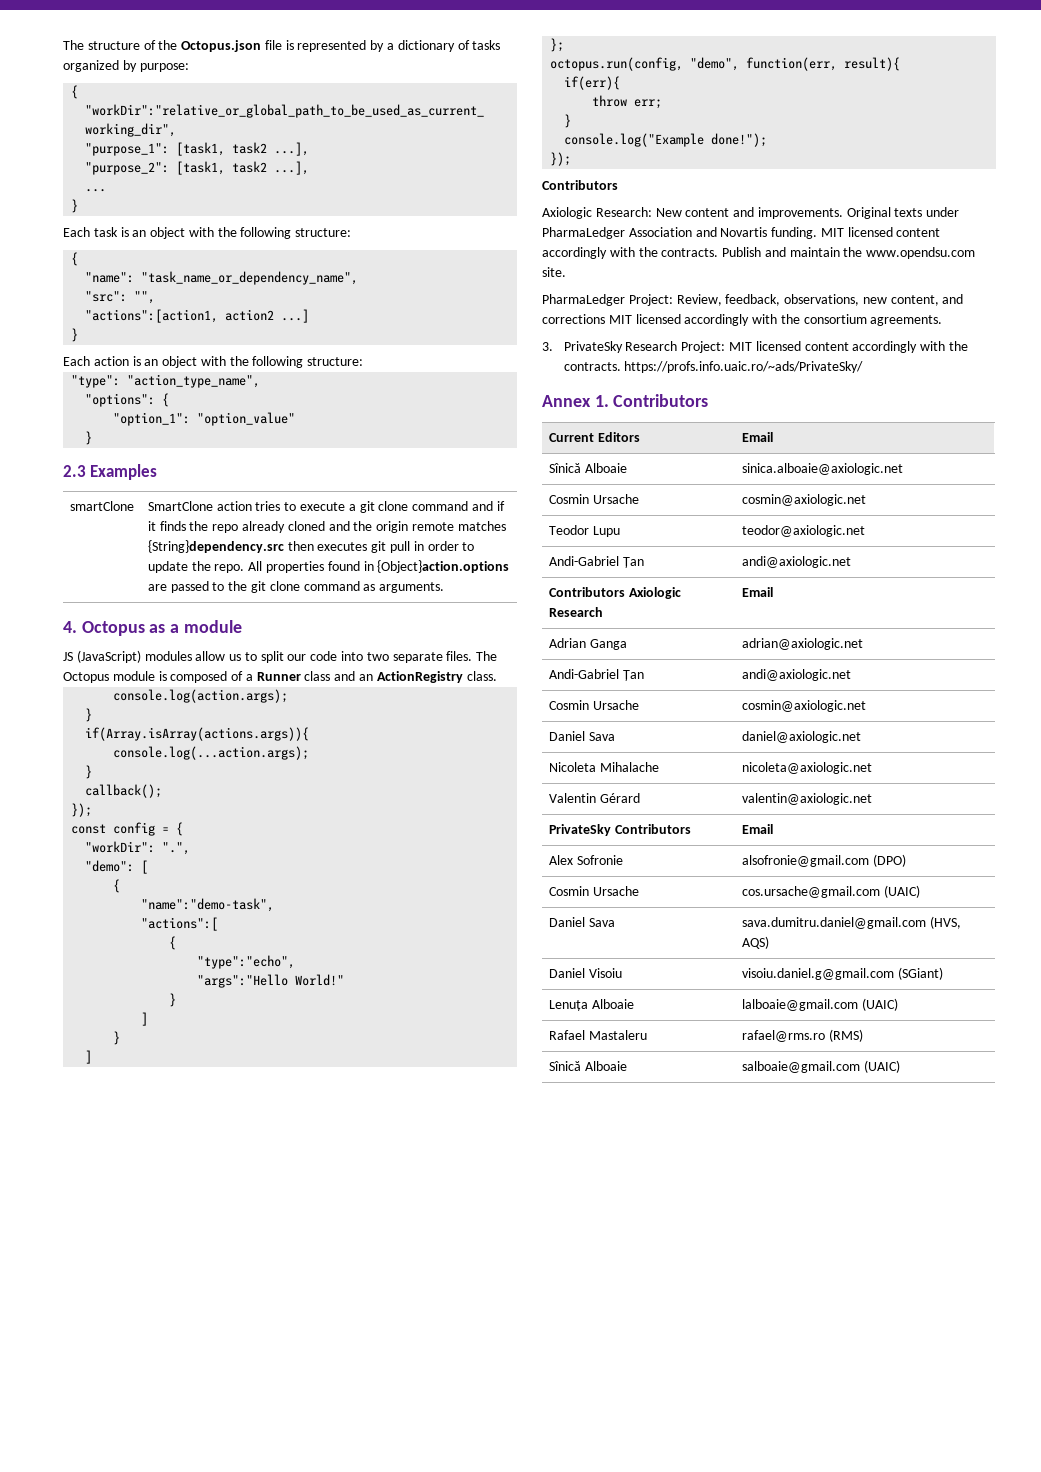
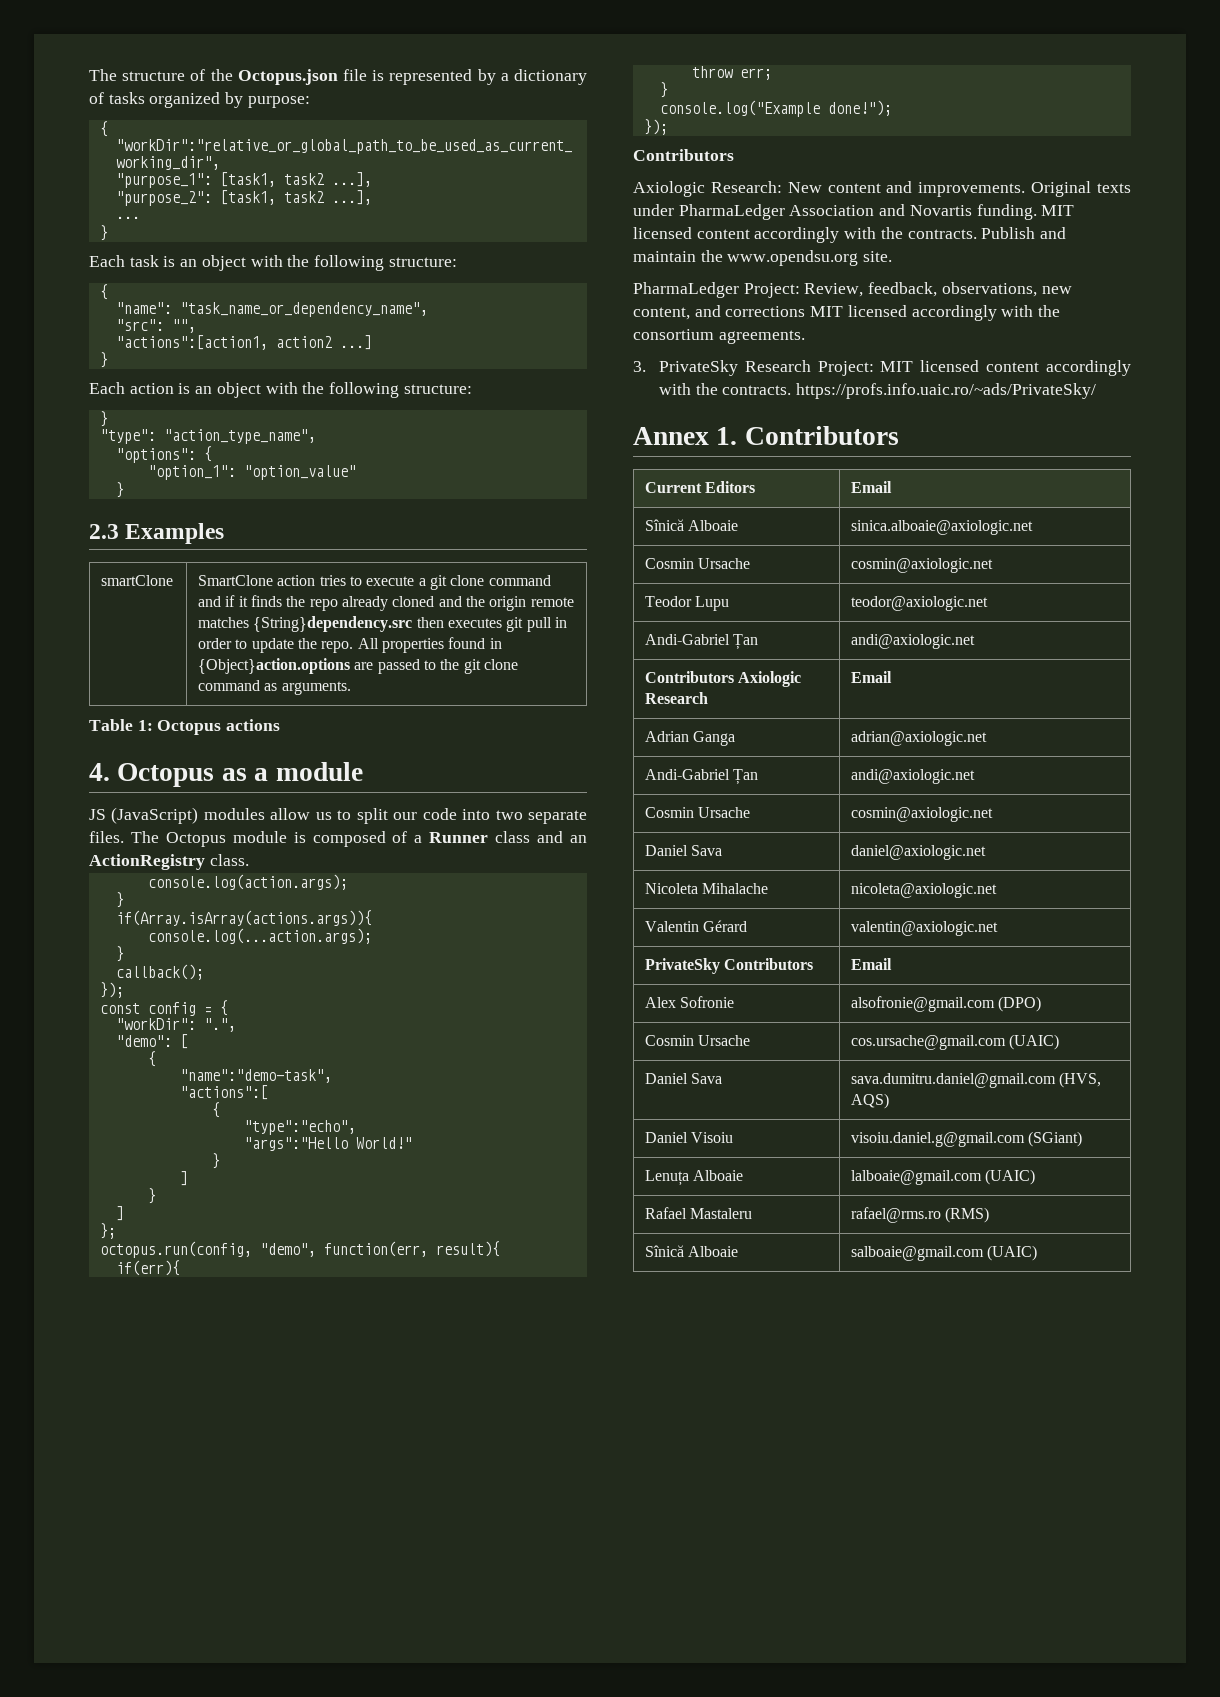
(364, 361) none -> [99,411,108,427] // }
(445, 587) none -> [89,719,281,735] // Table 1: Octopus actions
[866,247,976,259] www.opendsu.com -> [727,250,859,266] www.opendsu.org

